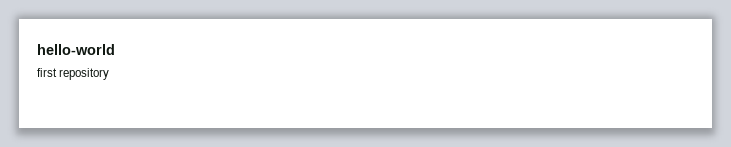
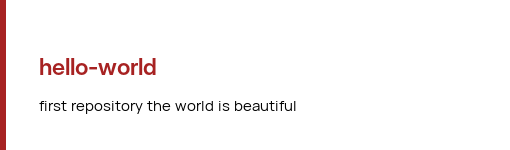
(110, 74) none -> [147,101,298,111] the world is beautiful

